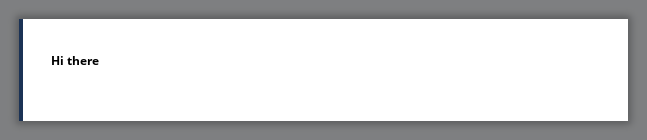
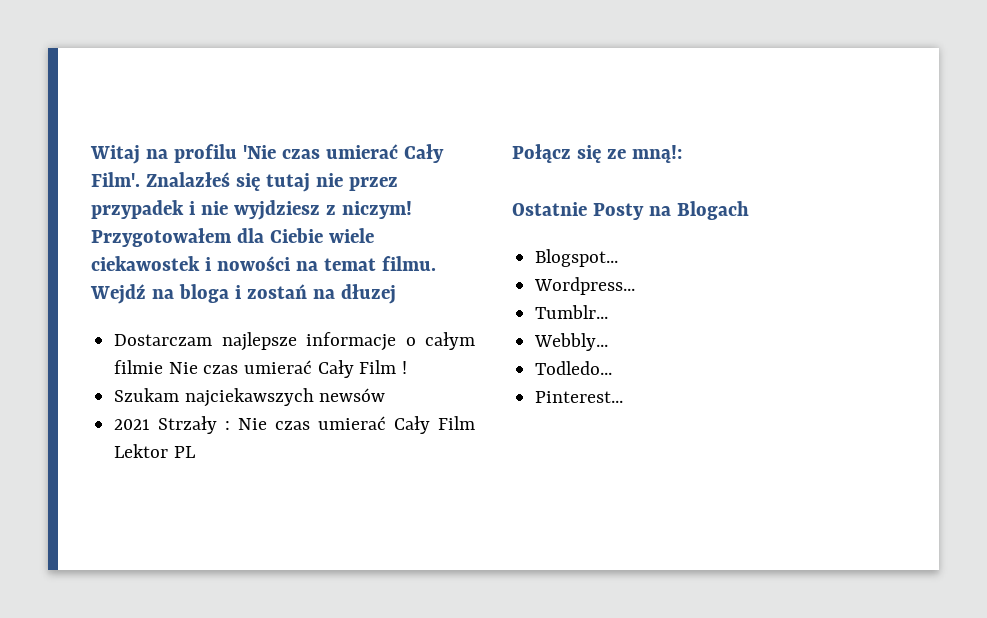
[51,56,100,65] Hi there -> [90,144,444,164] [91,172,398,192] [91,200,412,220] [91,228,374,247] [91,256,436,271] [90,284,396,304] [114,332,475,351] [114,360,408,378] [114,388,386,407] [114,416,475,434] [114,444,195,458] [512,144,682,163] [512,201,749,220] [535,249,619,267] [534,277,636,295] [535,305,609,319] [534,333,609,351] [535,361,613,375] [535,391,624,403] Witaj na profilu 'Nie czas umierać Cały Film'. Znalazłeś się tutaj nie przez przypadek i nie wyjdziesz z niczym! Przygotowałem dla Ciebie wiele ciekawostek i nowości na temat filmu. Wejdź na bloga i zostań na dłuzej // Dostarczam najlepsze informacje o całym filmie Nie czas umierać Cały Film ! // Szukam najciekawszych newsów // 2021 Strzały : Nie czas umierać Cały Film Lektor PL // Połącz się ze mną!: // Ostatnie Posty na Blogach // Blogspot... // Wordpress... // Tumblr... // Webbly... // Todledo... // Pinterest...

